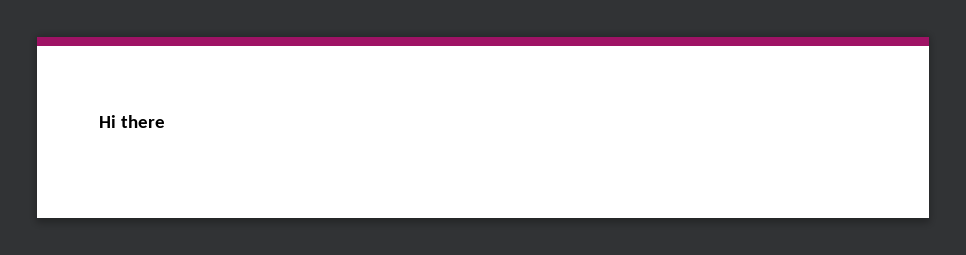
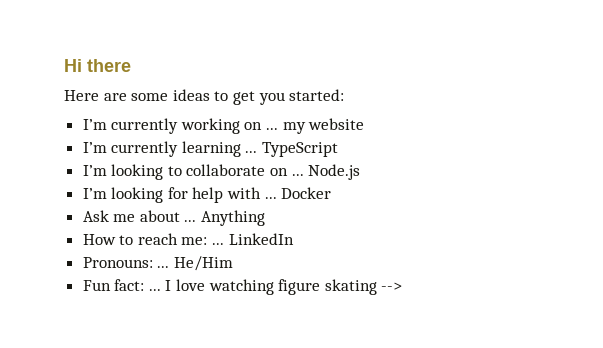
(166, 121) none -> [64,89,345,105] [82,118,365,134] [82,141,339,157] [82,164,361,180] [82,187,332,203] [82,210,266,226] [82,233,294,245] [82,256,233,271] [82,279,403,295] // Here are some ideas to get you started: // I’m currently working on ... my website // I’m currently learning ... TypeScript // I’m looking to collaborate on ... Node.js // I’m looking for help with ... Docker // Ask me about ... Anything // How to reach me: ... LinkedIn // Pronouns: ... He/Him // Fun fact: ... I love watching figure skating -->

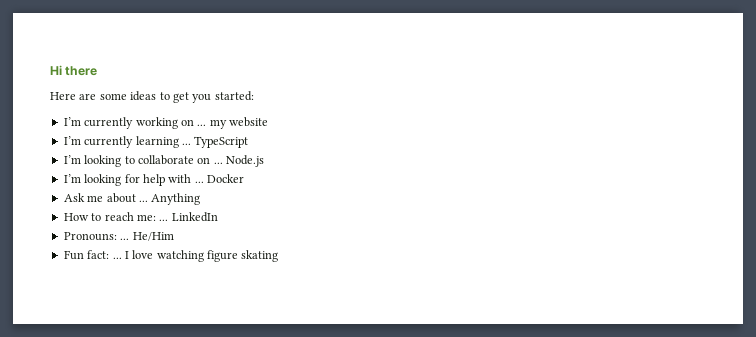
[381,282,403,291] --> -> (279, 256) none

